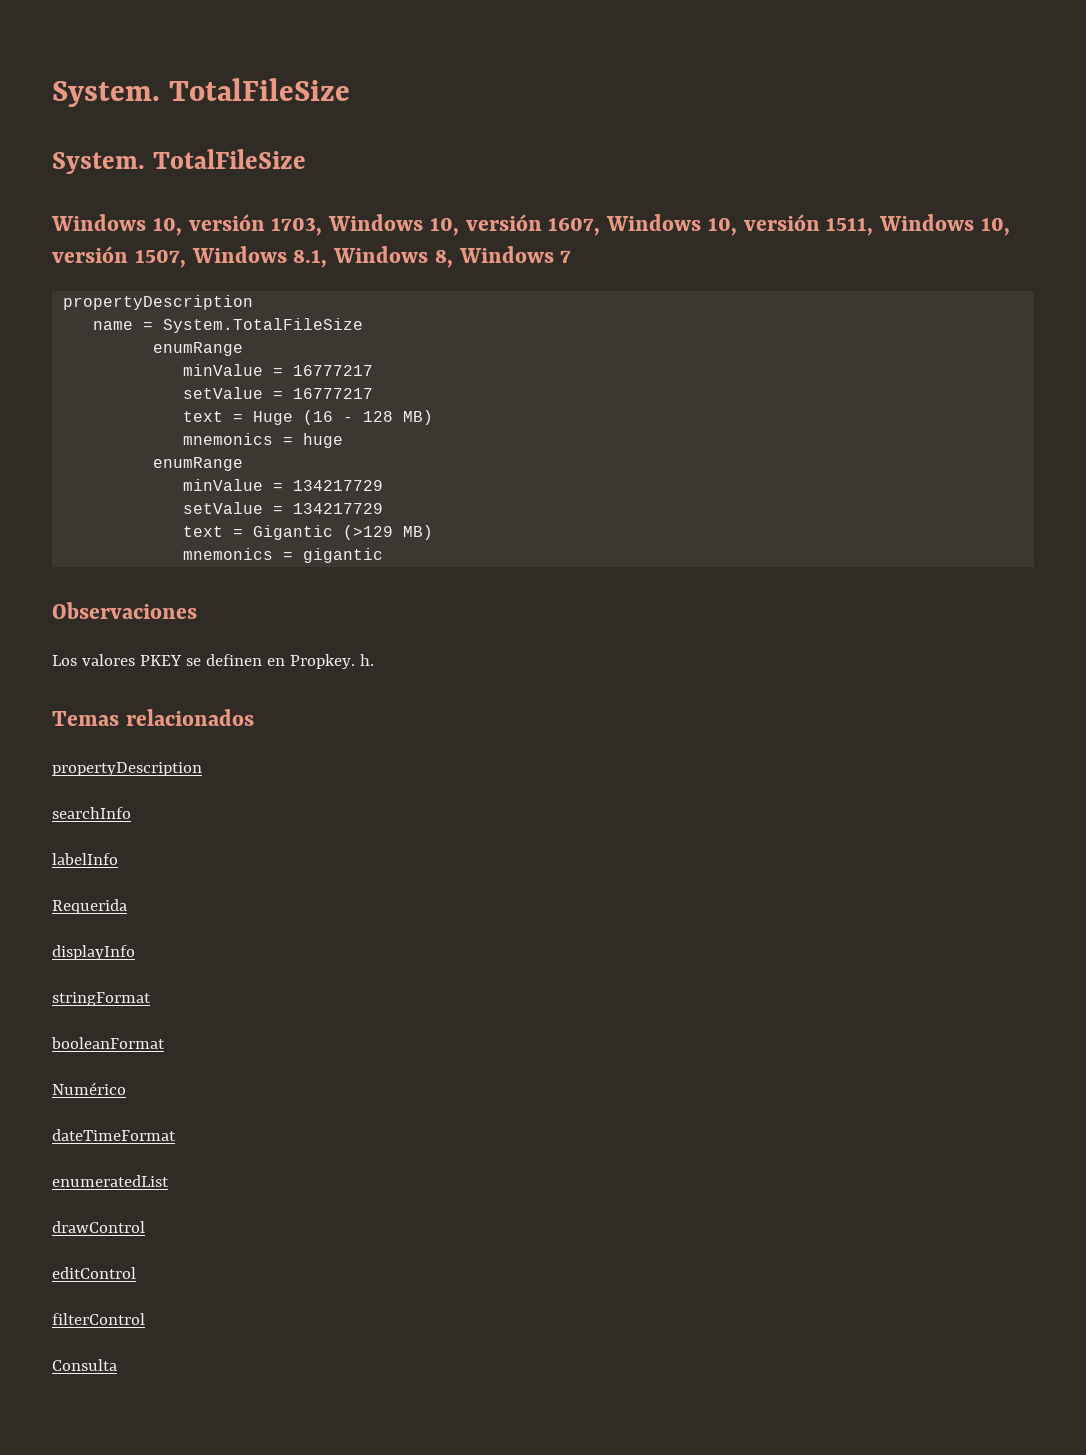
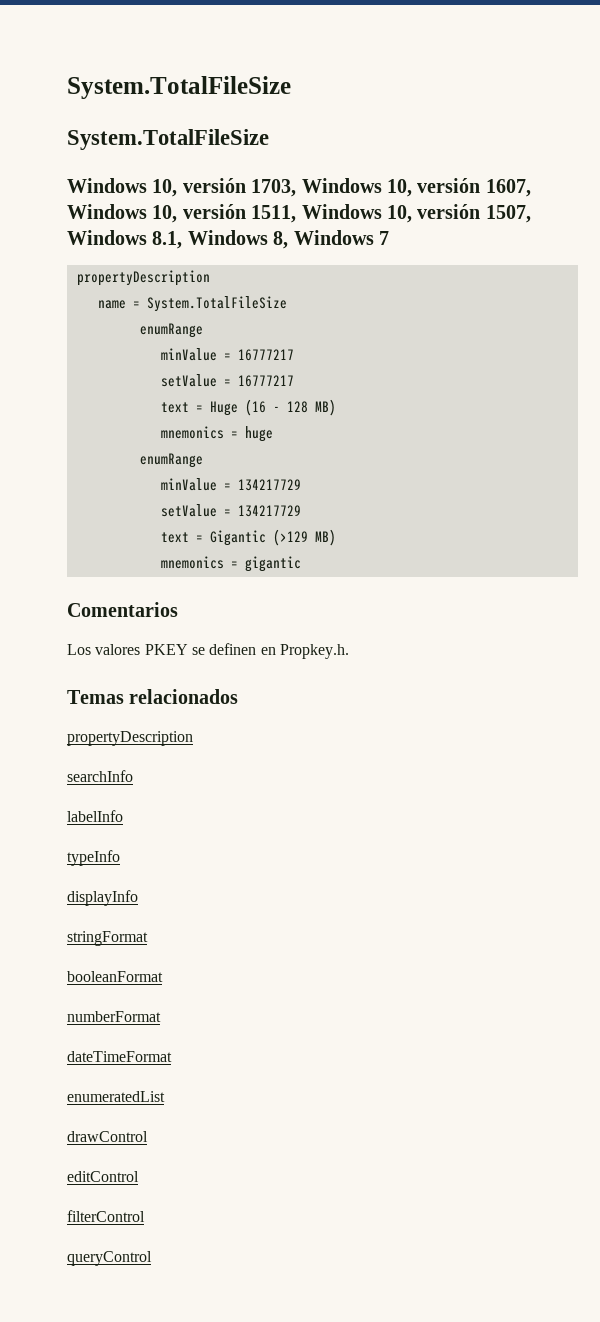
[52,78,351,107] [52,149,306,174] System. TotalFileSize // System. TotalFileSize -> [67,76,291,99] [67,129,269,150] System.TotalFileSize // System.TotalFileSize
[52,602,197,619] Observaciones -> [67,602,178,617] Comentarios
[289,654,374,669] Propkey. h. -> [279,644,349,659] Propkey.h.
[52,899,127,914] Requerida -> [67,850,120,866] typeInfo
[52,1082,126,1095] Numérico -> [67,1011,161,1022] numberFormat
[52,1359,117,1371] Consulta -> [67,1251,152,1266] queryControl

